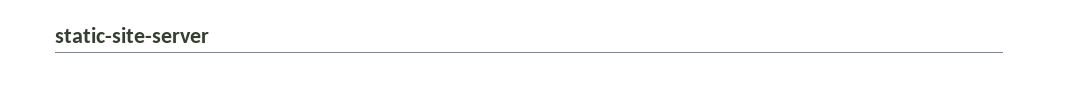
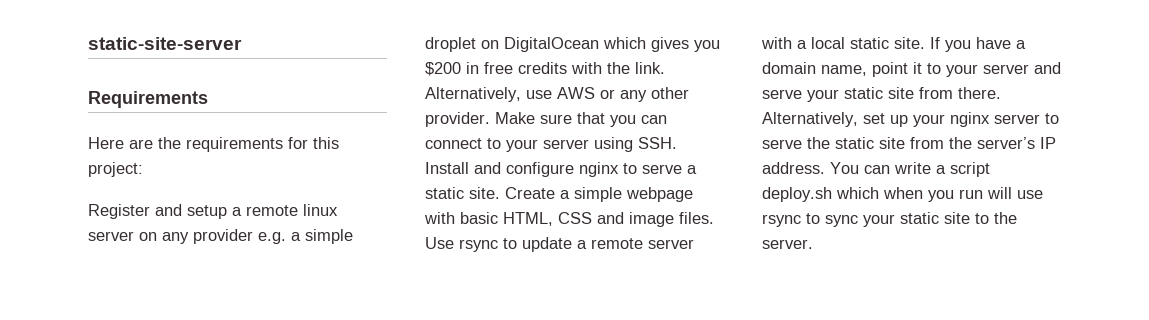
(209, 35) none -> [88,91,208,108] [88,137,339,152] [88,162,143,177] [88,204,338,219] [88,229,353,244] [425,37,720,52] [425,62,665,76] [425,87,689,102] [425,112,667,127] [425,137,677,152] [425,162,697,177] [425,187,693,202] [424,212,714,227] [425,237,694,252] [761,37,1026,52] [762,62,1061,77] [762,87,1001,102] [762,112,1059,127] [762,137,1056,149] [762,162,990,177] [762,187,1043,202] [762,212,1017,227] [762,239,813,249] // Requirements // Here are the requirements for this project: // Register and setup a remote linux server on any provider e.g. a simple droplet on DigitalOcean which gives you $200 in free credits with the link. Alternatively, use AWS or any other provider. Make sure that you can connect to your server using SSH. Install and configure nginx to serve a static site. Create a simple webpage with basic HTML, CSS and image files. Use rsync to update a remote server with a local static site. If you have a domain name, point it to your server and serve your static site from there. Alternatively, set up your nginx server to serve the static site from the server’s IP address. You can write a script deploy.sh which when you run will use rsync to sync your static site to the server.

